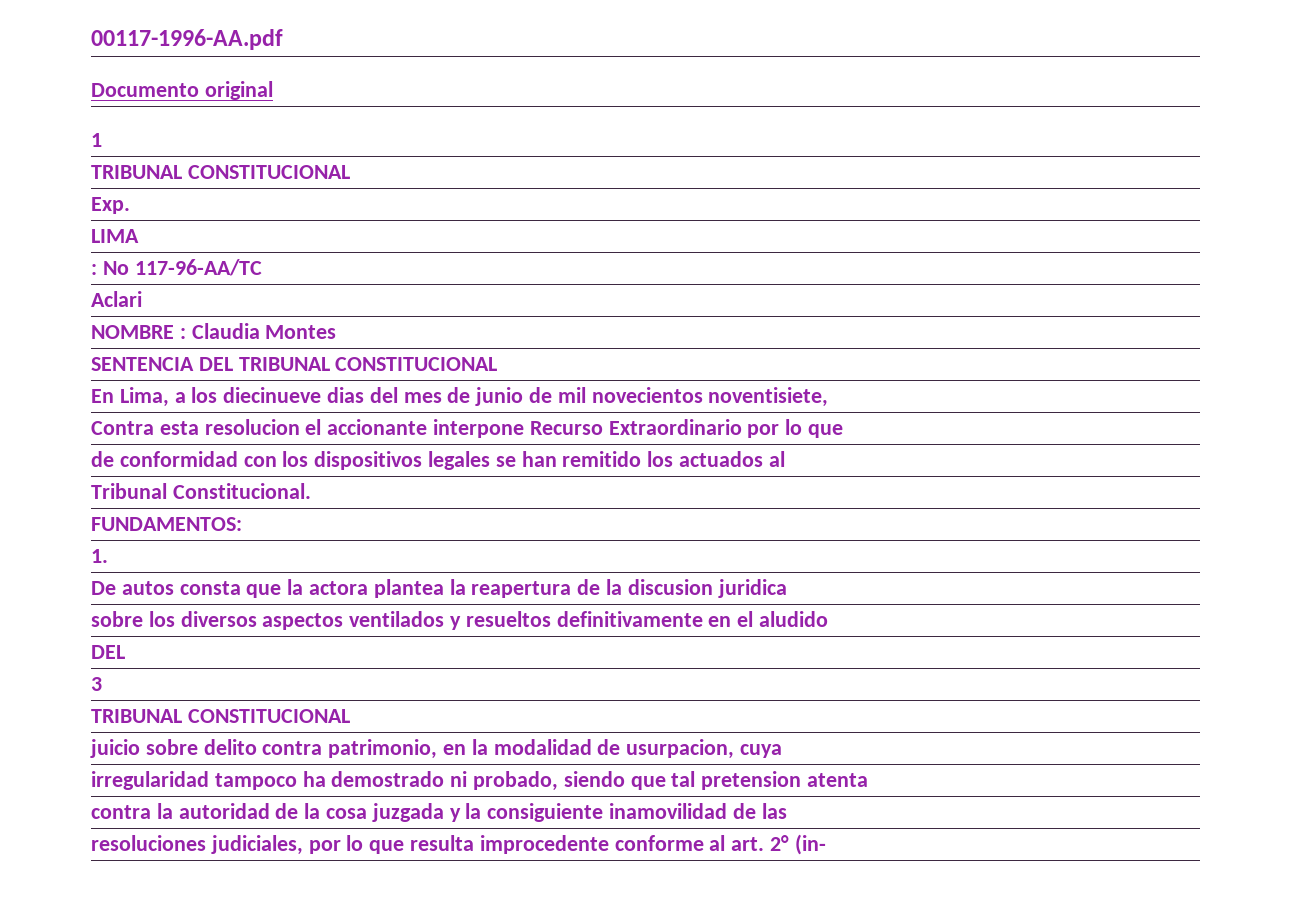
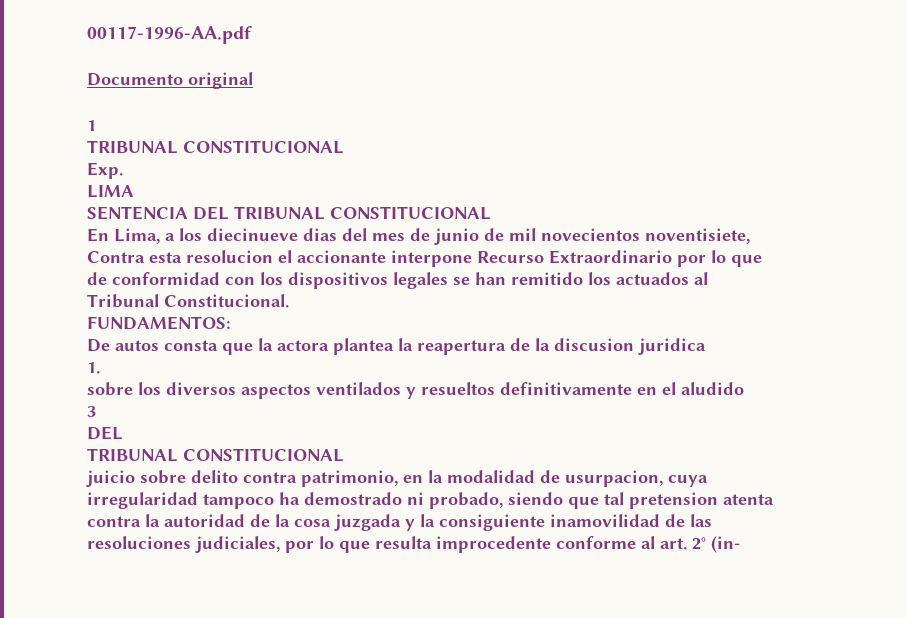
[91,259,262,276] [91,291,142,307] [91,323,337,339] // : No 117-96-AA/TC // Aclari // NOMBRE : Claudia Montes -> (134, 191) none
[91,549,108,563] // 1. -> (231, 323) none
(787, 588) none -> [87,362,100,374] // 1.
[91,645,125,659] [91,677,102,691] // DEL // 3 -> [87,406,96,417] [87,426,123,440] // 3 // DEL

